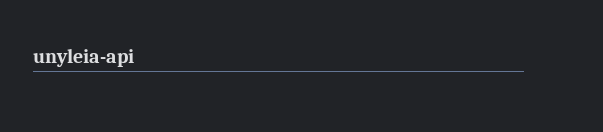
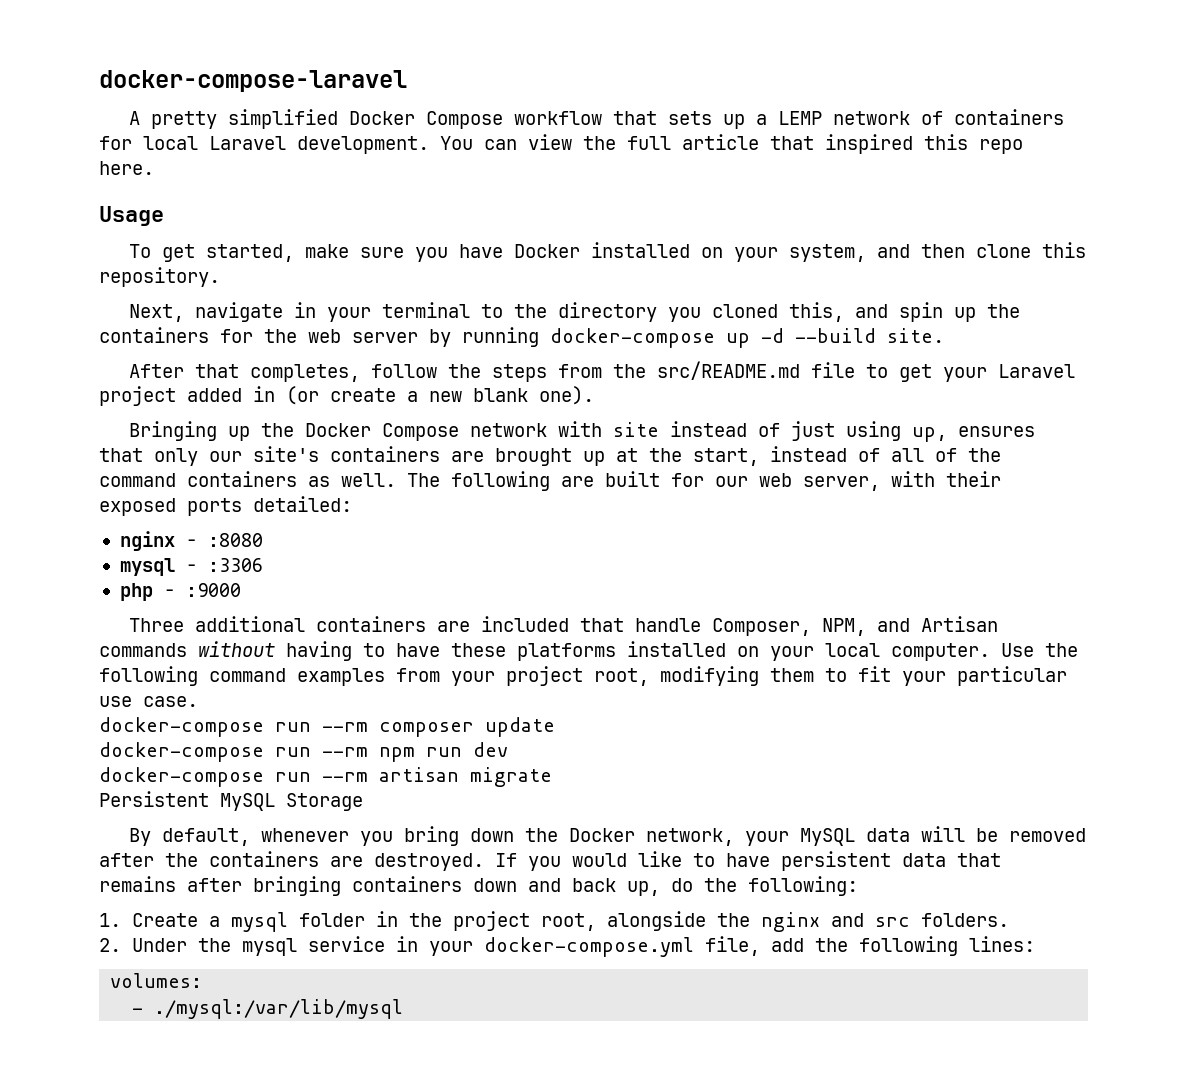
[33,48,134,67] unyleia-api -> [99,70,407,92] [129,109,1065,129] [99,134,1023,154] [99,161,154,175] [99,206,164,226] [129,242,1087,262] [99,267,220,287] [129,302,1021,322] [99,327,944,348] [129,361,1076,382] [99,386,594,406] [129,421,1036,442] [99,446,1001,466] [99,471,1001,491] [99,496,352,516] [119,531,263,551] [119,558,263,576] [119,583,241,601] [129,616,999,636] [99,641,1078,661] [99,666,1067,686] [99,696,198,707] [99,717,555,737] [99,742,508,762] [99,767,552,787] [99,791,363,811] [129,826,1087,846] [99,851,1001,871] [99,876,858,896] [99,911,1009,932] [99,936,1035,957] [110,973,203,988] [132,999,404,1019] docker-compose-laravel // A pretty simplified Docker Compose workflow that sets up a LEMP network of containers for local Laravel development. You can view the full article that inspired this repo here. // Usage // To get started, make sure you have Docker installed on your system, and then clone this repository. // Next, navigate in your terminal to the directory you cloned this, and spin up the containers for the web server by running docker-compose up -d --build site. // After that completes, follow the steps from the src/README.md file to get your Laravel project added in (or create a new blank one). // Bringing up the Docker Compose network with site instead of just using up, ensures that only our site's containers are brought up at the start, instead of all of the command containers as well. The following are built for our web server, with their exposed ports detailed: // nginx - :8080 // mysql - :3306 // php - :9000 // Three additional containers are included that handle Composer, NPM, and Artisan commands without having to have these platforms installed on your local computer. Use the following command examples from your project root, modifying them to fit your particular use case. // docker-compose run --rm composer update // docker-compose run --rm npm run dev // docker-compose run --rm artisan migrate // Persistent MySQL Storage // By default, whenever you bring down the Docker network, your MySQL data will be removed after the containers are destroyed. If you would like to have persistent data that remains after bringing containers down and back up, do the following: // 1. Create a mysql folder in the project root, alongside the nginx and src folders. // 2. Under the mysql service in your docker-compose.yml file, add the following lines: // volumes: // - ./mysql:/var/lib/mysql

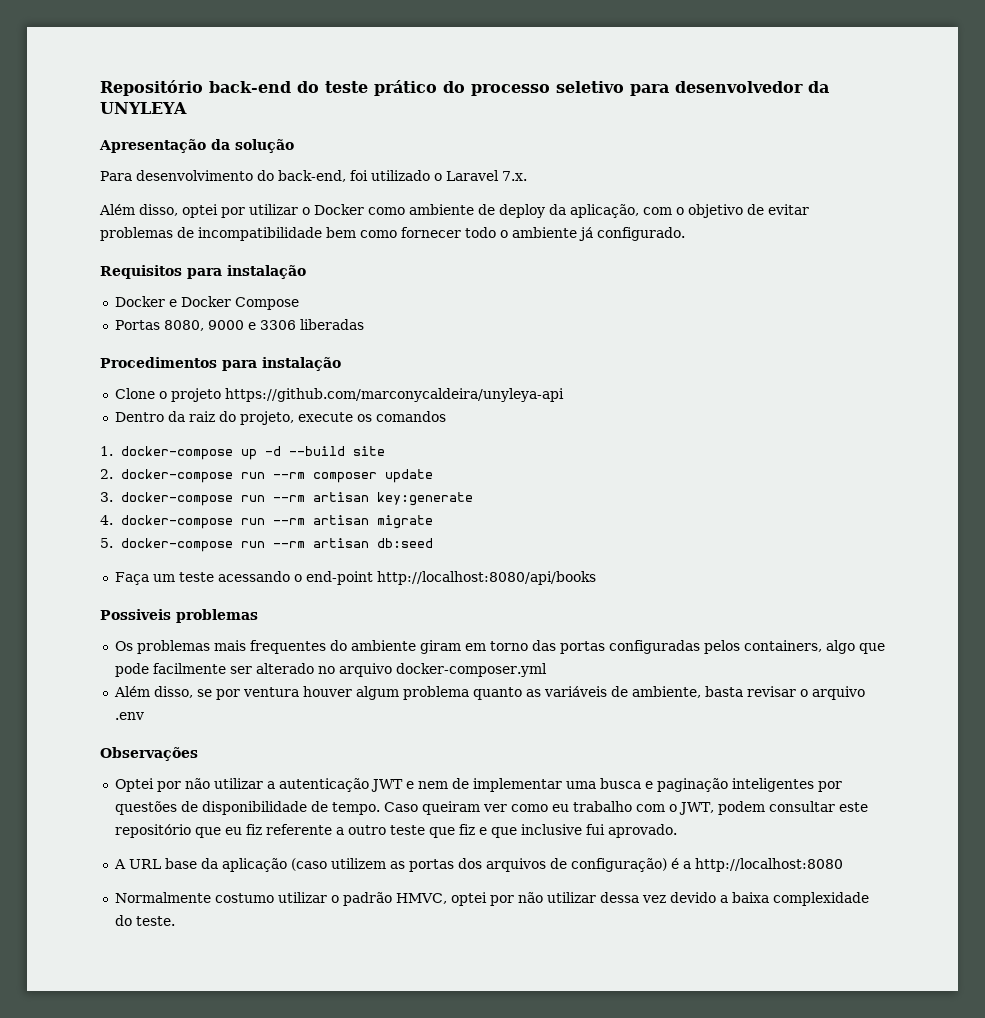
[99,70,407,92] [129,109,1065,129] [99,134,1023,154] [99,161,154,175] [99,206,164,226] [129,242,1087,262] [99,267,220,287] [129,302,1021,322] [99,327,944,348] [129,361,1076,382] [99,386,594,406] [129,421,1036,442] [99,446,1001,466] [99,471,1001,491] [99,496,352,516] [119,531,263,551] [119,558,263,576] [119,583,241,601] [129,616,999,636] [99,641,1078,661] [99,666,1067,686] [99,696,198,707] docker-compose-laravel // A pretty simplified Docker Compose workflow that sets up a LEMP network of containers for local Laravel development. You can view the full article that inspired this repo here. // Usage // To get started, make sure you have Docker installed on your system, and then clone this repository. // Next, navigate in your terminal to the directory you cloned this, and spin up the containers for the web server by running docker-compose up -d --build site. // After that completes, follow the steps from the src/README.md file to get your Laravel project added in (or create a new blank one). // Bringing up the Docker Compose network with site instead of just using up, ensures that only our site's containers are brought up at the start, instead of all of the command containers as well. The following are built for our web server, with their exposed ports detailed: // nginx - :8080 // mysql - :3306 // php - :9000 // Three additional containers are included that handle Composer, NPM, and Artisan commands without having to have these platforms installed on your local computer. Use the following command examples from your project root, modifying them to fit your particular use case. // -> [100,80,829,96] [100,102,187,114] [99,139,294,153] [100,170,527,182] [99,204,809,218] [100,227,685,241] [100,265,306,279] [114,296,299,310] [114,319,364,331] [100,357,341,371] [114,388,564,402] [114,411,446,425] [100,446,386,460] [100,469,113,479] Repositório back-end do teste prático do processo seletivo para desenvolvedor da UNYLEYA // Apresentação da solução // Para desenvolvimento do back-end, foi utilizado o Laravel 7.x. // Além disso, optei por utilizar o Docker como ambiente de deploy da aplicação, com o objetivo de evitar problemas de incompatibilidade bem como fornecer todo o ambiente já configurado. // Requisitos para instalação // Docker e Docker Compose // Portas 8080, 9000 e 3306 liberadas // Procedimentos para instalação // Clone o projeto https://github.com/marconycaldeira/unyleya-api // Dentro da raiz do projeto, execute os comandos // 1. docker-compose up -d --build site // 2.
[99,742,508,762] docker-compose run --rm npm run dev // -> [100,492,474,506] [100,515,113,525] 3. docker-compose run --rm artisan key:generate // 4.
[99,791,363,811] [129,826,1087,846] [99,851,1001,871] [99,876,858,896] [99,911,1009,932] [99,936,1035,957] [110,973,203,988] [132,999,404,1019] Persistent MySQL Storage // By default, whenever you bring down the Docker network, your MySQL data will be removed after the containers are destroyed. If you would like to have persistent data that remains after bringing containers down and back up, do the following: // 1. Create a mysql folder in the project root, alongside the nginx and src folders. // 2. Under the mysql service in your docker-compose.yml file, add the following lines: // volumes: // - ./mysql:/var/lib/mysql -> [100,538,434,552] [114,571,596,585] [100,609,258,623] [114,640,885,654] [114,663,547,677] [113,686,865,700] [114,712,144,720] [100,747,198,761] [114,778,842,792] [114,801,868,815] [114,824,677,838] [113,858,843,872] [114,892,869,906] [114,915,175,926] 5. docker-compose run --rm artisan db:seed // Faça um teste acessando o end-point http://localhost:8080/api/books // Possiveis problemas // Os problemas mais frequentes do ambiente giram em torno das portas configuradas pelos containers, algo que pode facilmente ser alterado no arquivo docker-composer.yml // Além disso, se por ventura houver algum problema quanto as variáveis de ambiente, basta revisar o arquivo .env // Observações // Optei por não utilizar a autenticação JWT e nem de implementar uma busca e paginação inteligentes por questões de disponibilidade de tempo. Caso queiram ver como eu trabalho com o JWT, podem consultar este repositório que eu fiz referente a outro teste que fiz e que inclusive fui aprovado. // A URL base da aplicação (caso utilizem as portas dos arquivos de configuração) é a http://localhost:8080 // Normalmente costumo utilizar o padrão HMVC, optei por não utilizar dessa vez devido a baixa complexidade do teste.

